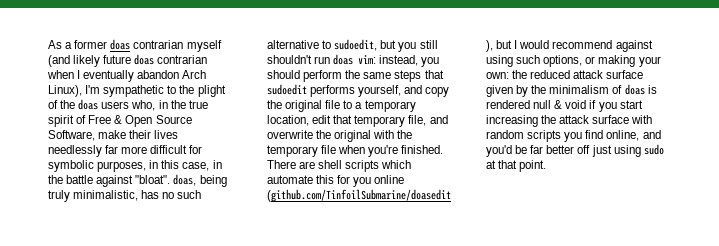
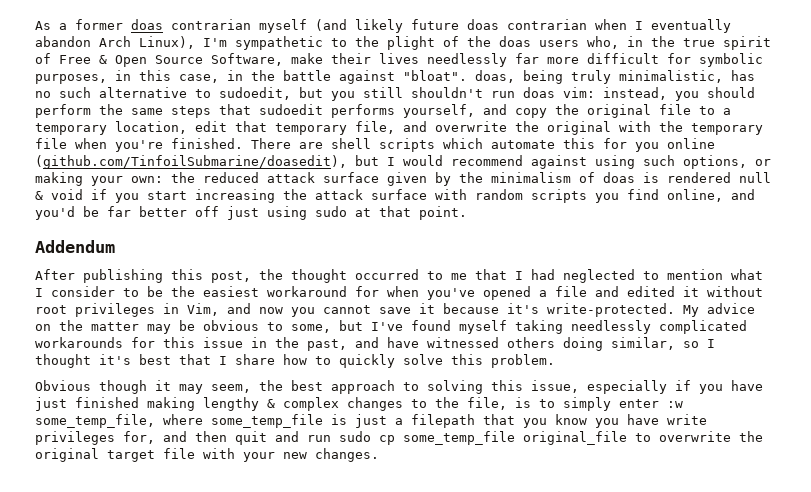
(547, 166) none -> [35,240,115,253] [35,269,763,283] [35,286,763,300] [35,303,755,317] [35,320,747,334] [35,337,715,351] [35,354,555,368] [35,380,763,394] [35,397,683,411] [35,414,707,428] [35,431,763,445] [35,448,379,462] // Addendum // After publishing this post, the thought occurred to me that I had neglected to mention what I consider to be the easiest workaround for when you've opened a file and edited it without root privileges in Vim, and now you cannot save it because it's write-protected. My advice on the matter may be obvious to some, but I've found myself taking needlessly complicated workarounds for this issue in the past, and have witnessed others doing similar, so I thought it's best that I share how to quickly solve this problem. // Obvious though it may seem, the best approach to solving this issue, especially if you have just finished making lengthy & complex changes to the file, is to simply enter :w some_temp_file, where some_temp_file is just a filepath that you know you have write privileges for, and then quit and run sudo cp some_temp_file original_file to overwrite the original target file with your new changes.

